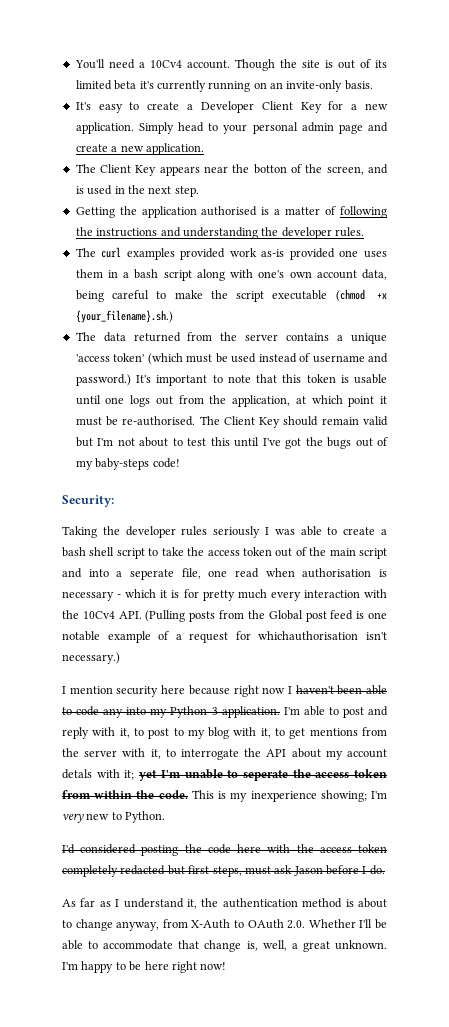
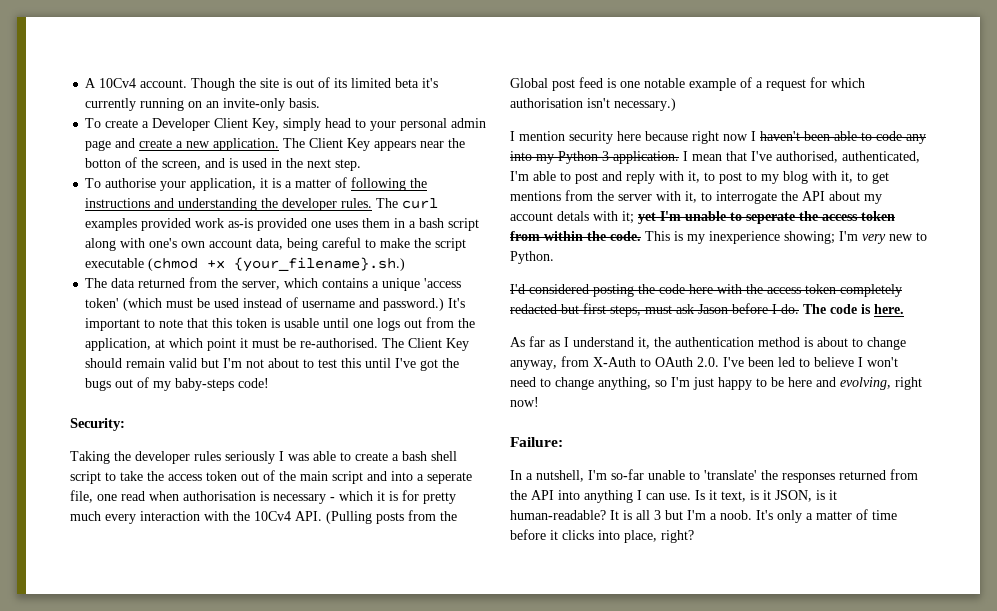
[74,59,145,69] You'll need a -> [85,78,97,88] A
[75,102,140,113] It's easy to -> [85,118,102,128] To
[300,101,388,113] [75,122,174,134] Key for a new application. Simply -> [252,118,322,131] Key, simply
(204, 149) // -> (280, 144) none
[75,206,258,218] Getting the application authorised -> [85,178,269,191] To authorise your application, it
(364, 232) // -> (373, 203) none
[245,334,279,341] server -> [242,278,319,290] server, which
[258,631,359,641] whichauthorisation -> [831,78,865,88] [510,98,583,108] which authorisation
(280, 712) none -> [683,151,920,163] I mean that I've authorised, authenticated,
(385, 870) none -> [803,304,904,314] The code is here.
[308,919,387,929] [62,940,387,952] [62,962,78,970] Whether I'll be able to accommodate that change is, well, a great unknown. I'm -> [723,357,898,367] [510,377,714,390] I've been led to believe I won't need to change anything, so I'm just
(169, 965) none -> [816,377,891,390] and evolving,
(227, 966) none -> [510,437,563,447] [510,469,918,483] [510,490,837,503] [510,509,897,523] [510,529,694,543] // Failure: // In a nutshell, I'm so-far unable to 'translate' the responses returned from the API into anything I can use. Is it text, is it JSON, is it human-readable? It is all 3 but I'm a noob. It's only a matter of time before it clicks into place, right?

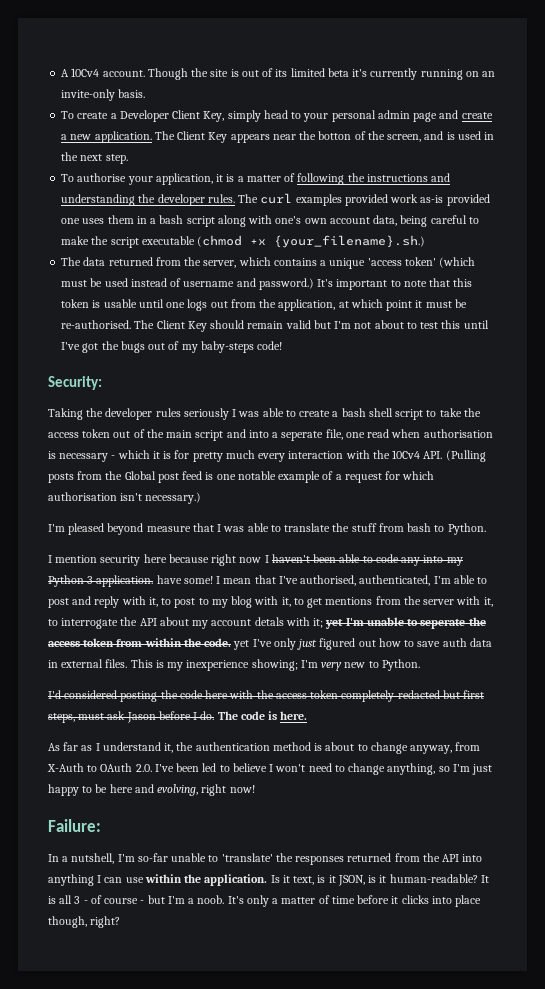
(676, 104) none -> [48,523,486,535] // I'm pleased beyond measure that I was able to translate the stuff from bash to Python.
(679, 157) none -> [156,575,213,584] have some!
(641, 236) none -> [233,638,492,650] [48,659,128,668] yet I've only just figured out how to save auth data in external files.
[669,493,691,500] use. -> [125,874,268,886] use within the application.
(661, 515) none -> [83,895,145,904] - of course -
[624,530,657,543] place, -> [455,895,482,907] [48,916,87,928] place though,

